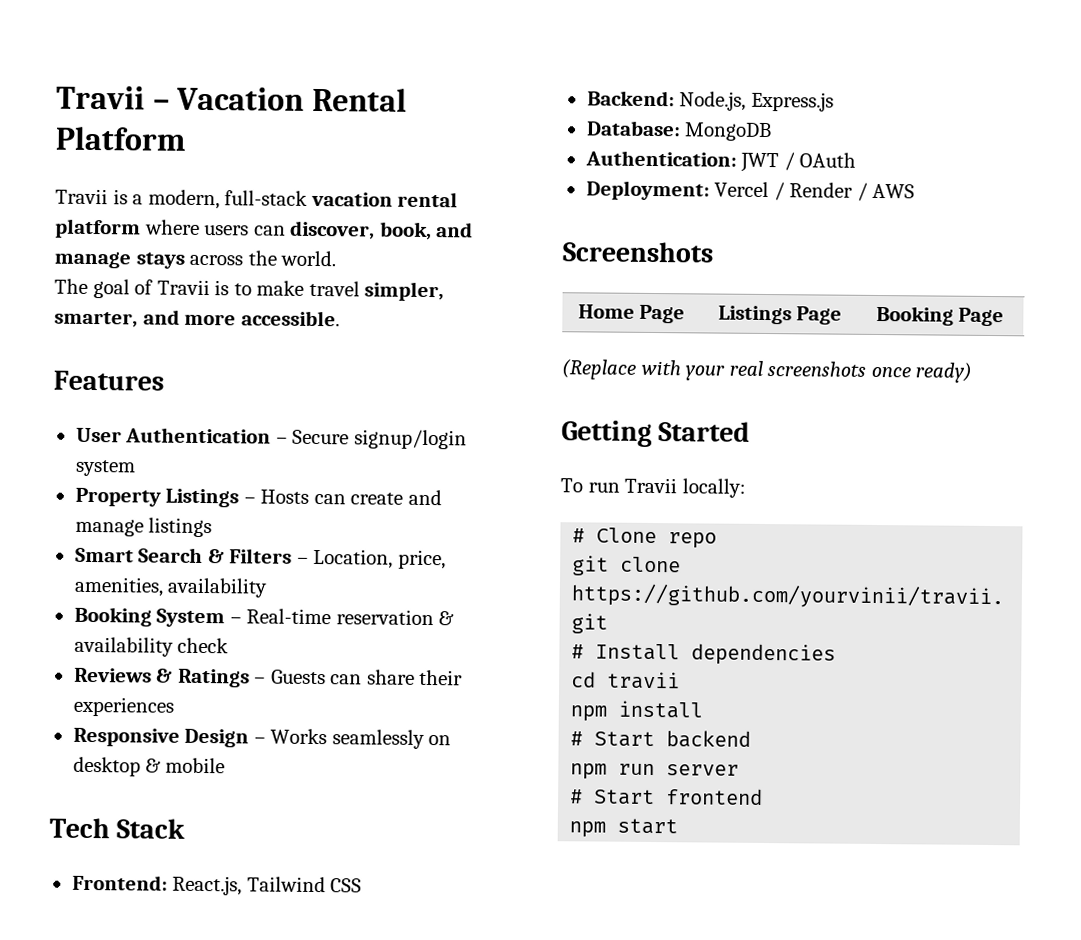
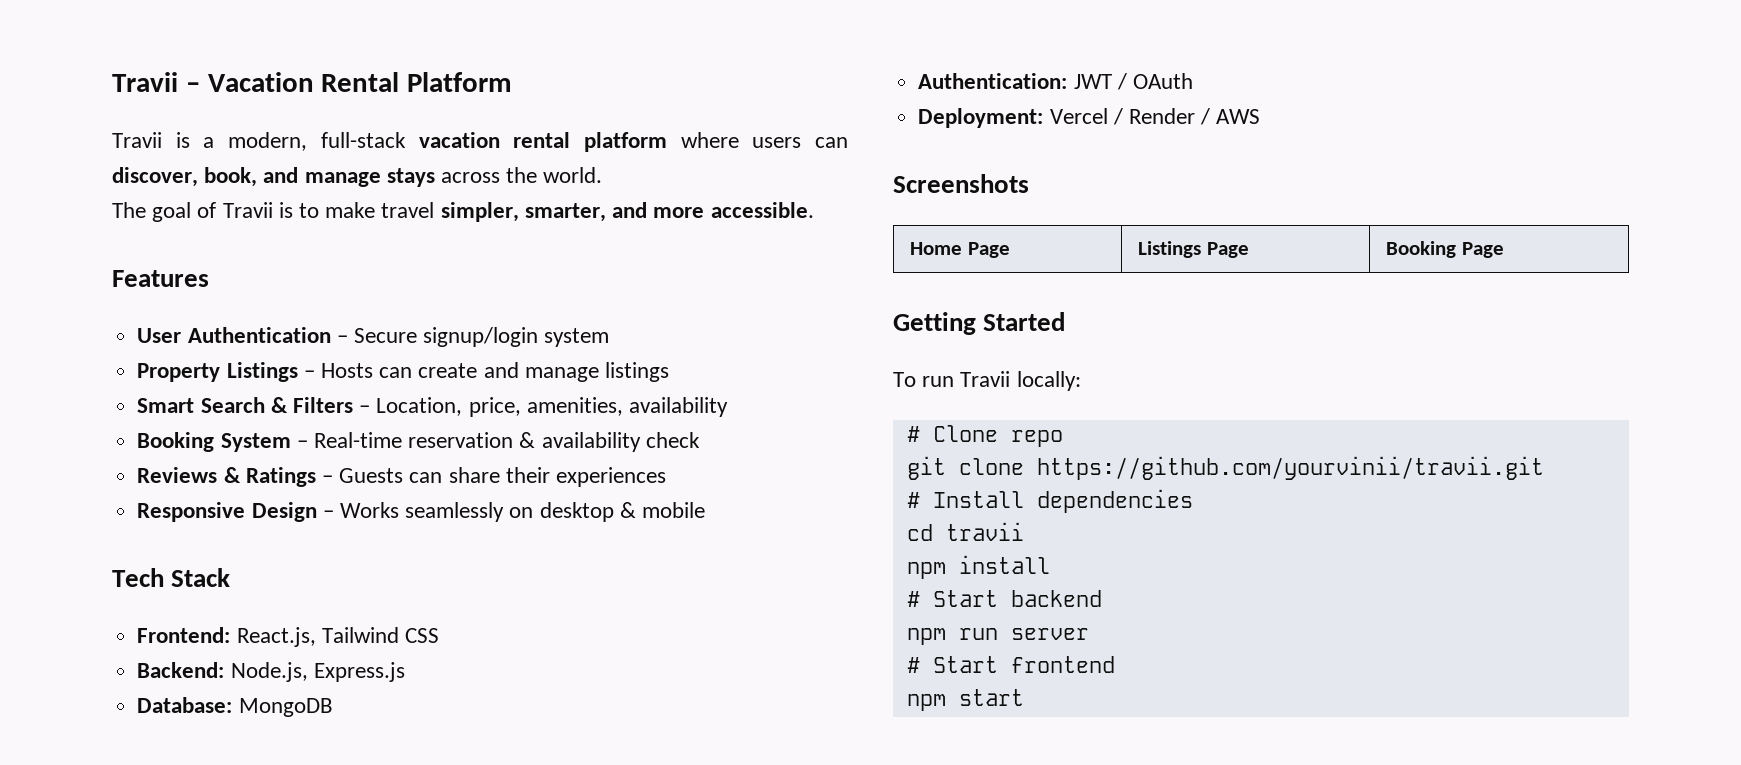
[561,359,973,383] // (Replace with your real screenshots once ready) -> (1504, 250) none

